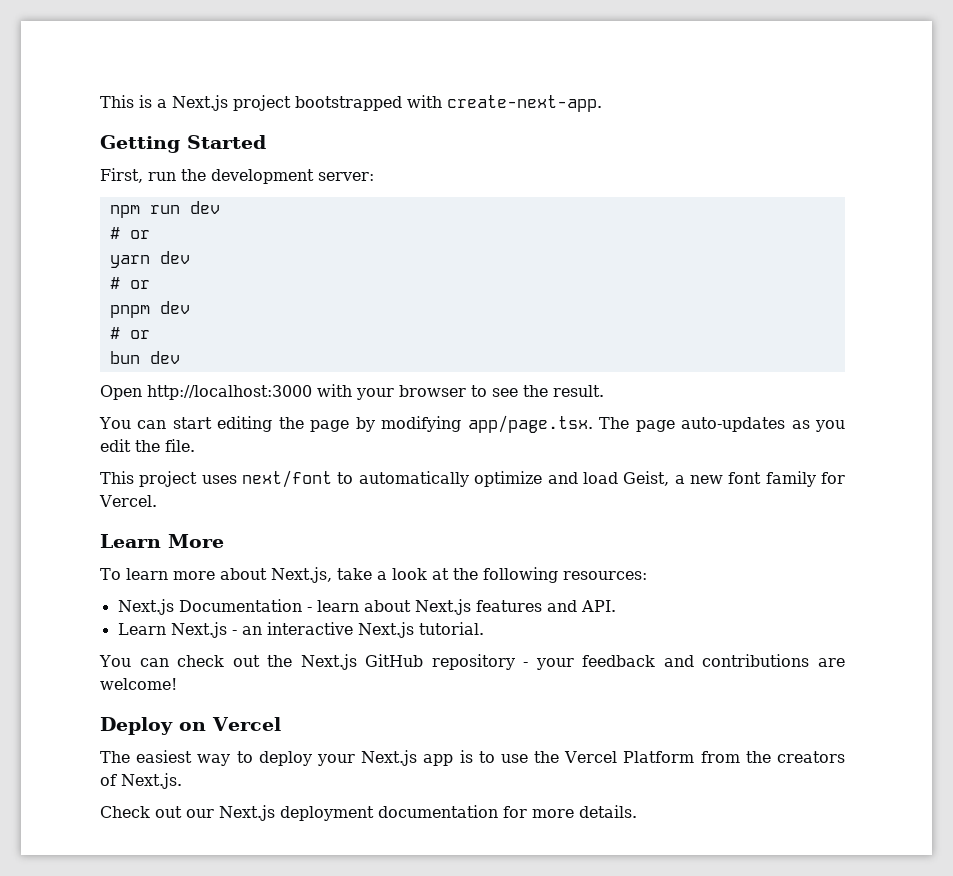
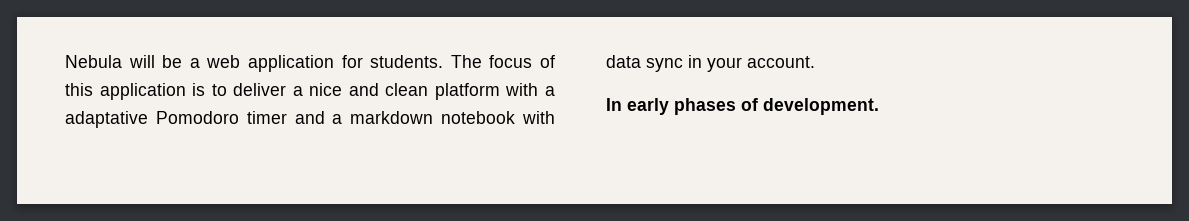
[100,95,602,112] [100,135,266,153] [100,168,374,184] [109,201,220,218] [109,227,150,239] [109,251,190,268] [109,277,150,289] [109,301,190,318] [109,327,150,339] [109,351,180,364] [100,384,604,400] [99,415,845,433] [100,439,195,452] [100,470,846,488] [99,495,157,507] [100,534,224,548] [100,567,647,583] [117,599,616,615] [117,622,484,638] [99,654,845,670] [100,678,177,690] [100,717,281,735] [100,750,845,766] [100,773,182,789] [100,805,637,821] This is a Next.js project bootstrapped with create-next-app. // Getting Started // First, run the development server: // npm run dev // # or // yarn dev // # or // pnpm dev // # or // bun dev // Open http://localhost:3000 with your browser to see the result. // You can start editing the page by modifying app/page.tsx. The page auto-updates as you edit the file. // This project uses next/font to automatically optimize and load Geist, a new font family for Vercel. // Learn More // To learn more about Next.js, take a look at the following resources: // Next.js Documentation - learn about Next.js features and API. // Learn Next.js - an interactive Next.js tutorial. // You can check out the Next.js GitHub repository - your feedback and contributions are welcome! // Deploy on Vercel // The easiest way to deploy your Next.js app is to use the Vercel Platform from the creators of Next.js. // Check out our Next.js deployment documentation for more details. -> [65,55,556,72] [65,83,555,100] [65,111,555,128] [606,55,815,72] [606,98,879,115] Nebula will be a web application for students. The focus of this application is to deliver a nice and clean platform with a adaptative Pomodoro timer and a markdown notebook with data sync in your account. // In early phases of development.

